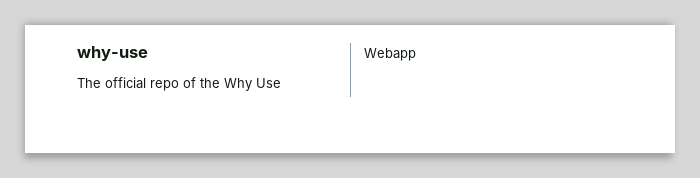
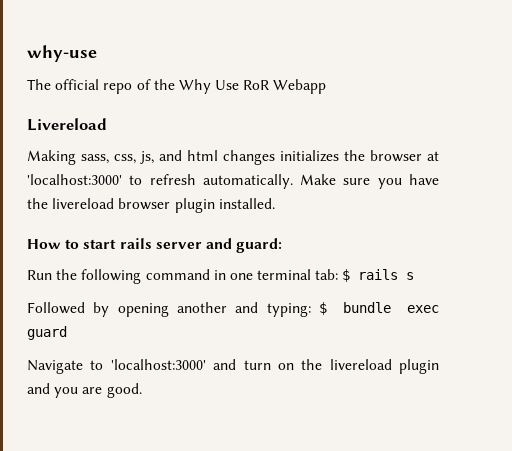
(281, 83) none -> [243,80,270,90] RoR
(416, 54) none -> [27,118,107,131] [27,150,439,165] [27,174,439,189] [27,198,275,213] [27,238,283,253] [27,269,415,284] [27,302,439,317] [27,326,67,340] [27,359,439,374] [27,383,142,398] // Livereload // Making sass, css, js, and html changes initializes the browser at 'localhost:3000' to refresh automatically. Make sure you have the livereload browser plugin installed. // How to start rails server and guard: // Run the following command in one terminal tab: $ rails s // Followed by opening another and typing: $ bundle exec guard // Navigate to 'localhost:3000' and turn on the livereload plugin and you are good.

